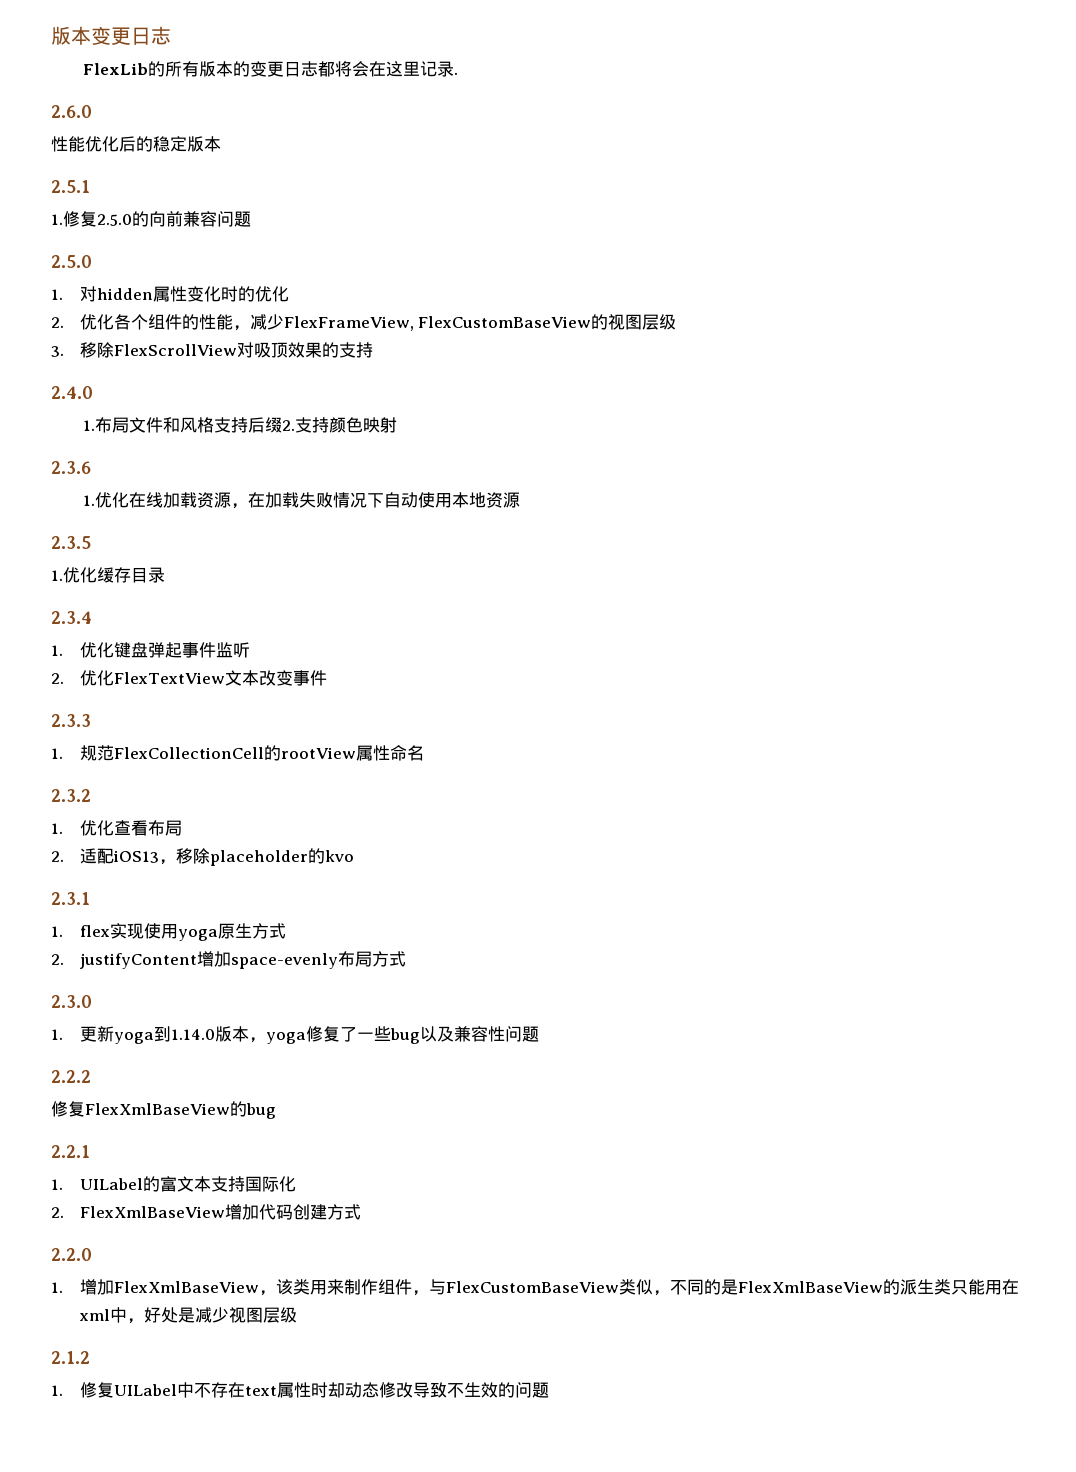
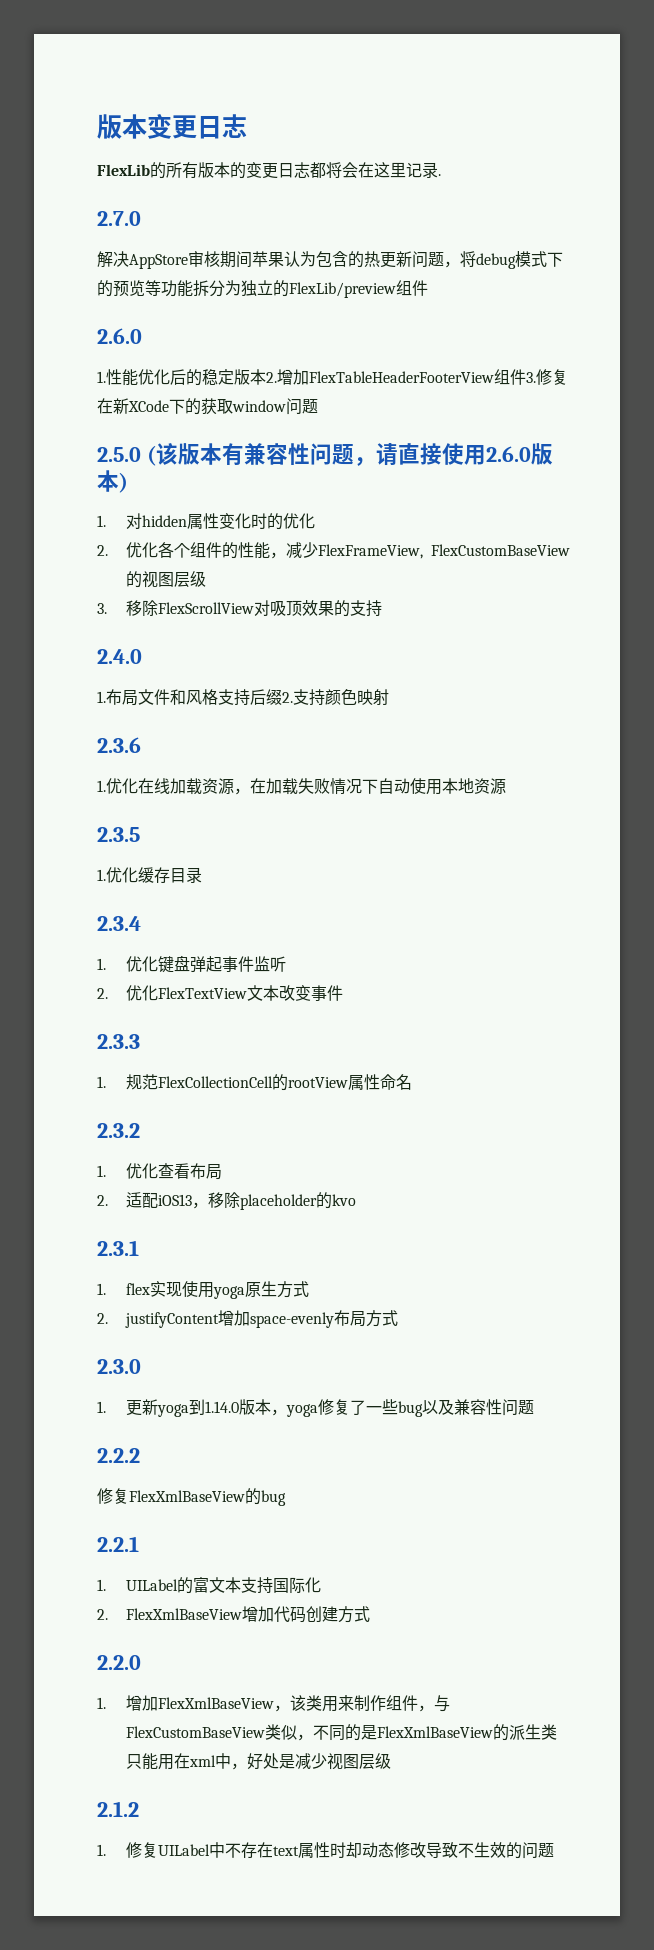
(458, 73) none -> [97,211,141,226] [97,251,563,269] [97,280,428,298] // 2.7.0 // 解决AppStore审核期间苹果认为包含的热更新问题，将debug模式下的预览等功能拆分为独立的FlexLib/preview组件
(92, 111) none -> [97,371,106,383] 1.
[51,180,90,193] [51,211,251,227] [51,255,92,268] // 2.5.1 // 1.修复2.5.0的向前兼容问题 // 2.5.0 -> [266,369,568,385] [97,398,318,415] [97,443,553,466] [97,470,128,493] 2.增加FlexTableHeaderFooterView组件3.修复在新XCode下的获取window问题 // 2.5.0 (该版本有兼容性问题，请直接使用2.6.0版本)

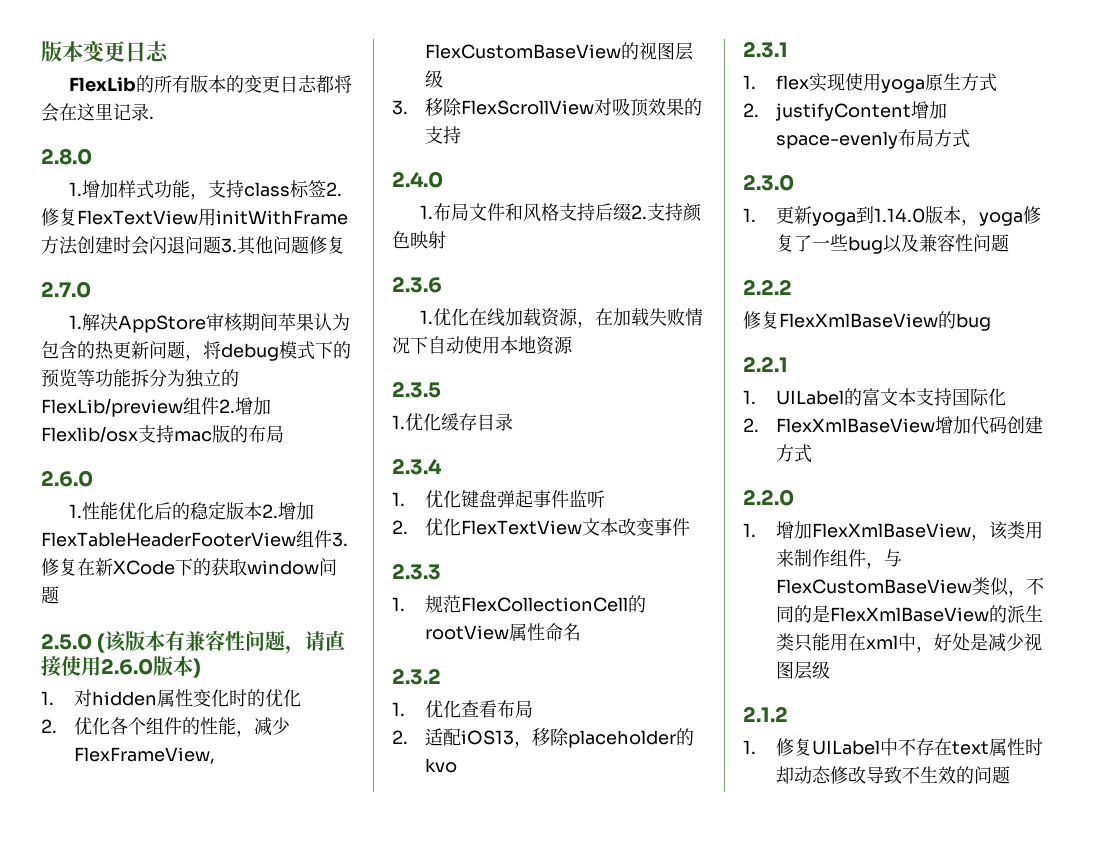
(441, 175) none -> [41,148,92,165] [69,180,343,200] [41,208,348,226] [41,236,345,255] // 2.8.0 // 1.增加样式功能，支持class标签2.修复FlexTextView用initWithFrame方法创建时会闪退问题3.其他问题修复
(141, 218) none -> [69,315,83,329] 1.
(428, 288) none -> [219,397,271,415] [41,425,284,443] 2.增加Flexlib/osx支持mac版的布局

